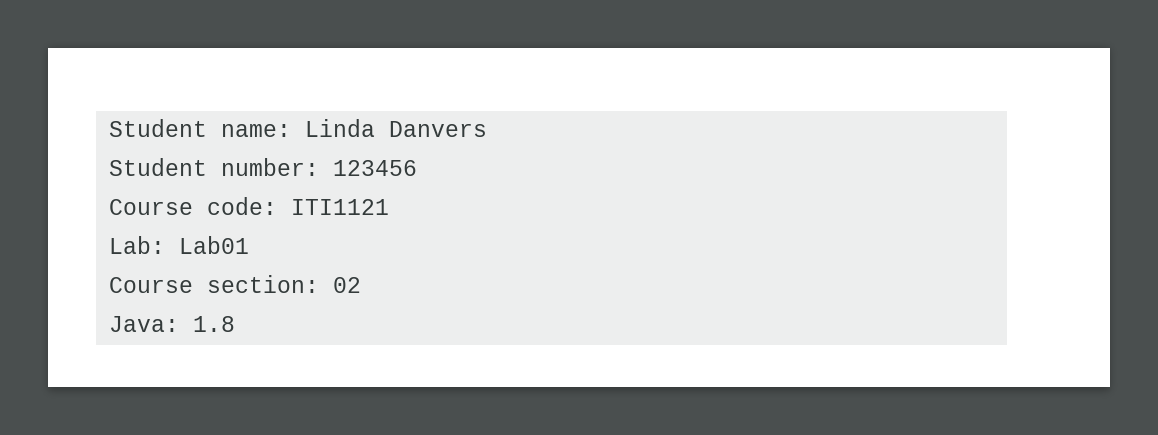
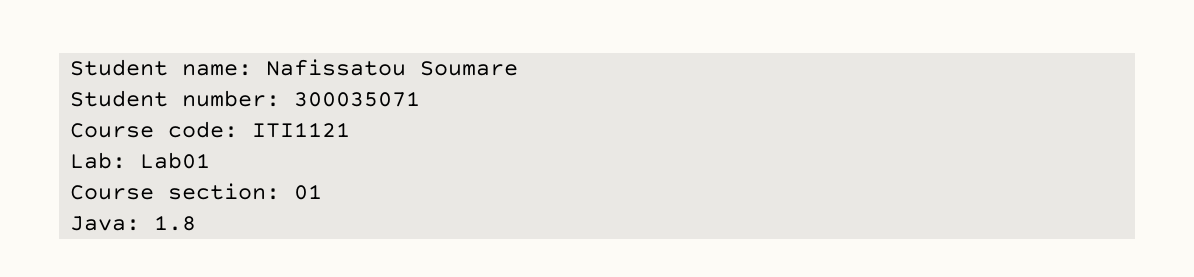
[304,119,487,137] Linda Danvers -> [266,59,519,76] Nafissatou Soumare
[332,160,417,176] 123456 -> [294,91,421,107] 300035071
[332,277,361,293] 02 -> [294,184,323,200] 01

